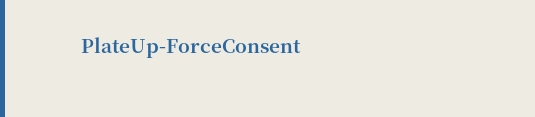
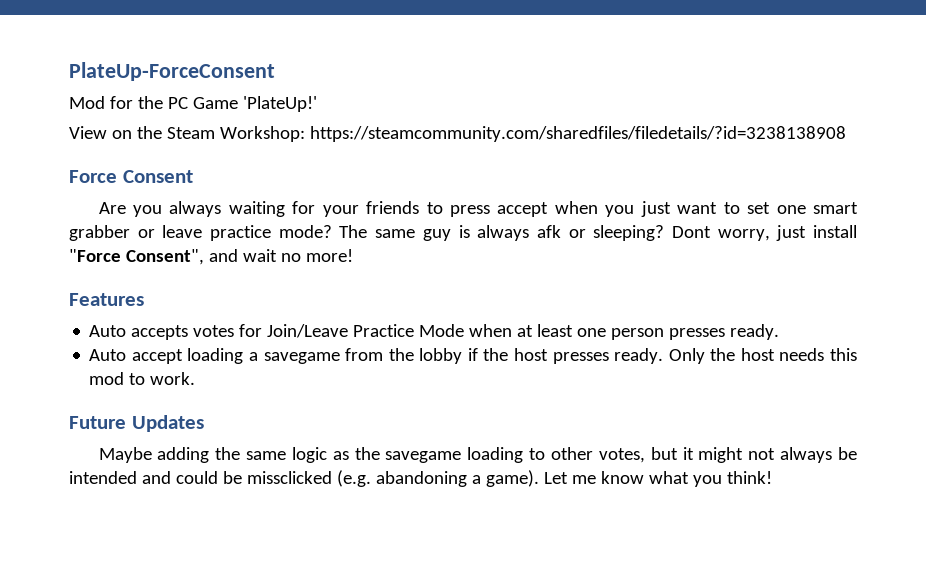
(301, 47) none -> [69,96,317,112] [69,126,846,142] [69,170,193,183] [98,201,859,217] [69,225,857,241] [69,249,353,265] [69,293,144,306] [89,324,780,340] [89,348,858,364] [89,372,196,385] [69,415,204,432] [98,447,858,463] [69,470,772,487] // Mod for the PC Game 'PlateUp!' // View on the Steam Workshop: https://steamcommunity.com/sharedfiles/filedetails/?id=3238138908 // Force Consent // Are you always waiting for your friends to press accept when you just want to set one smart grabber or leave practice mode? The same guy is always afk or sleeping? Dont worry, just install "Force Consent", and wait no more! // Features // Auto accepts votes for Join/Leave Practice Mode when at least one person presses ready. // Auto accept loading a savegame from the lobby if the host presses ready. Only the host needs this mod to work. // Future Updates // Maybe adding the same logic as the savegame loading to other votes, but it might not always be intended and could be missclicked (e.g. abandoning a game). Let me know what you think!

